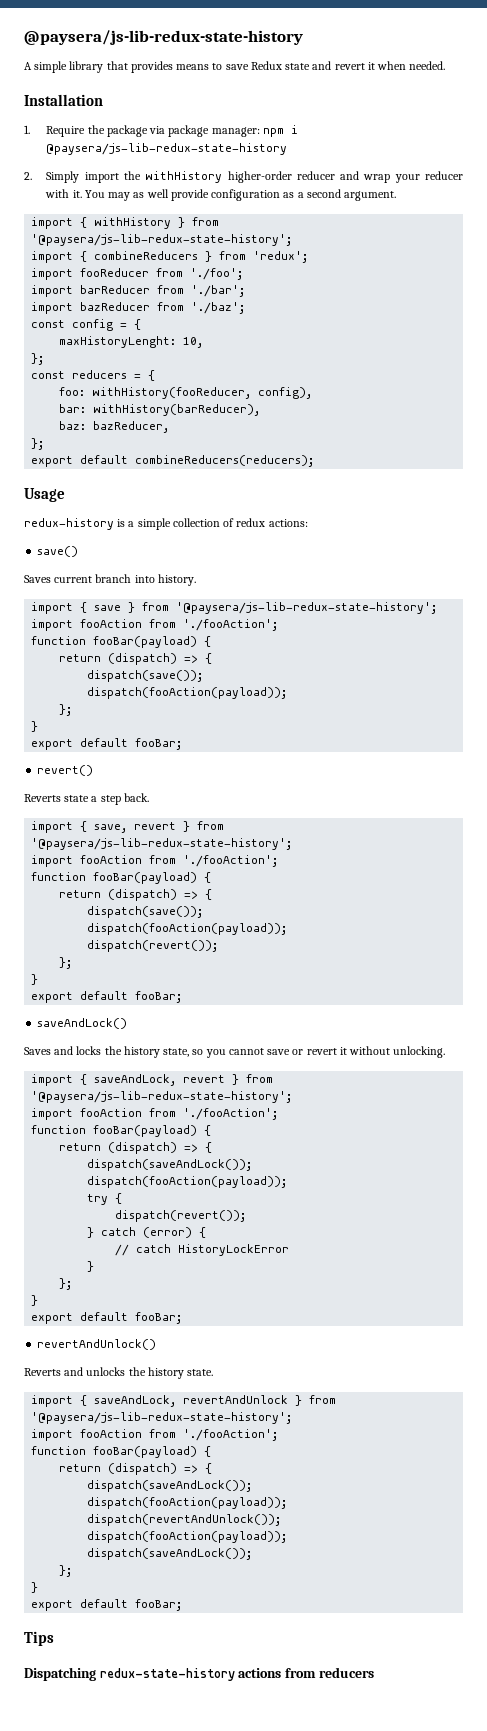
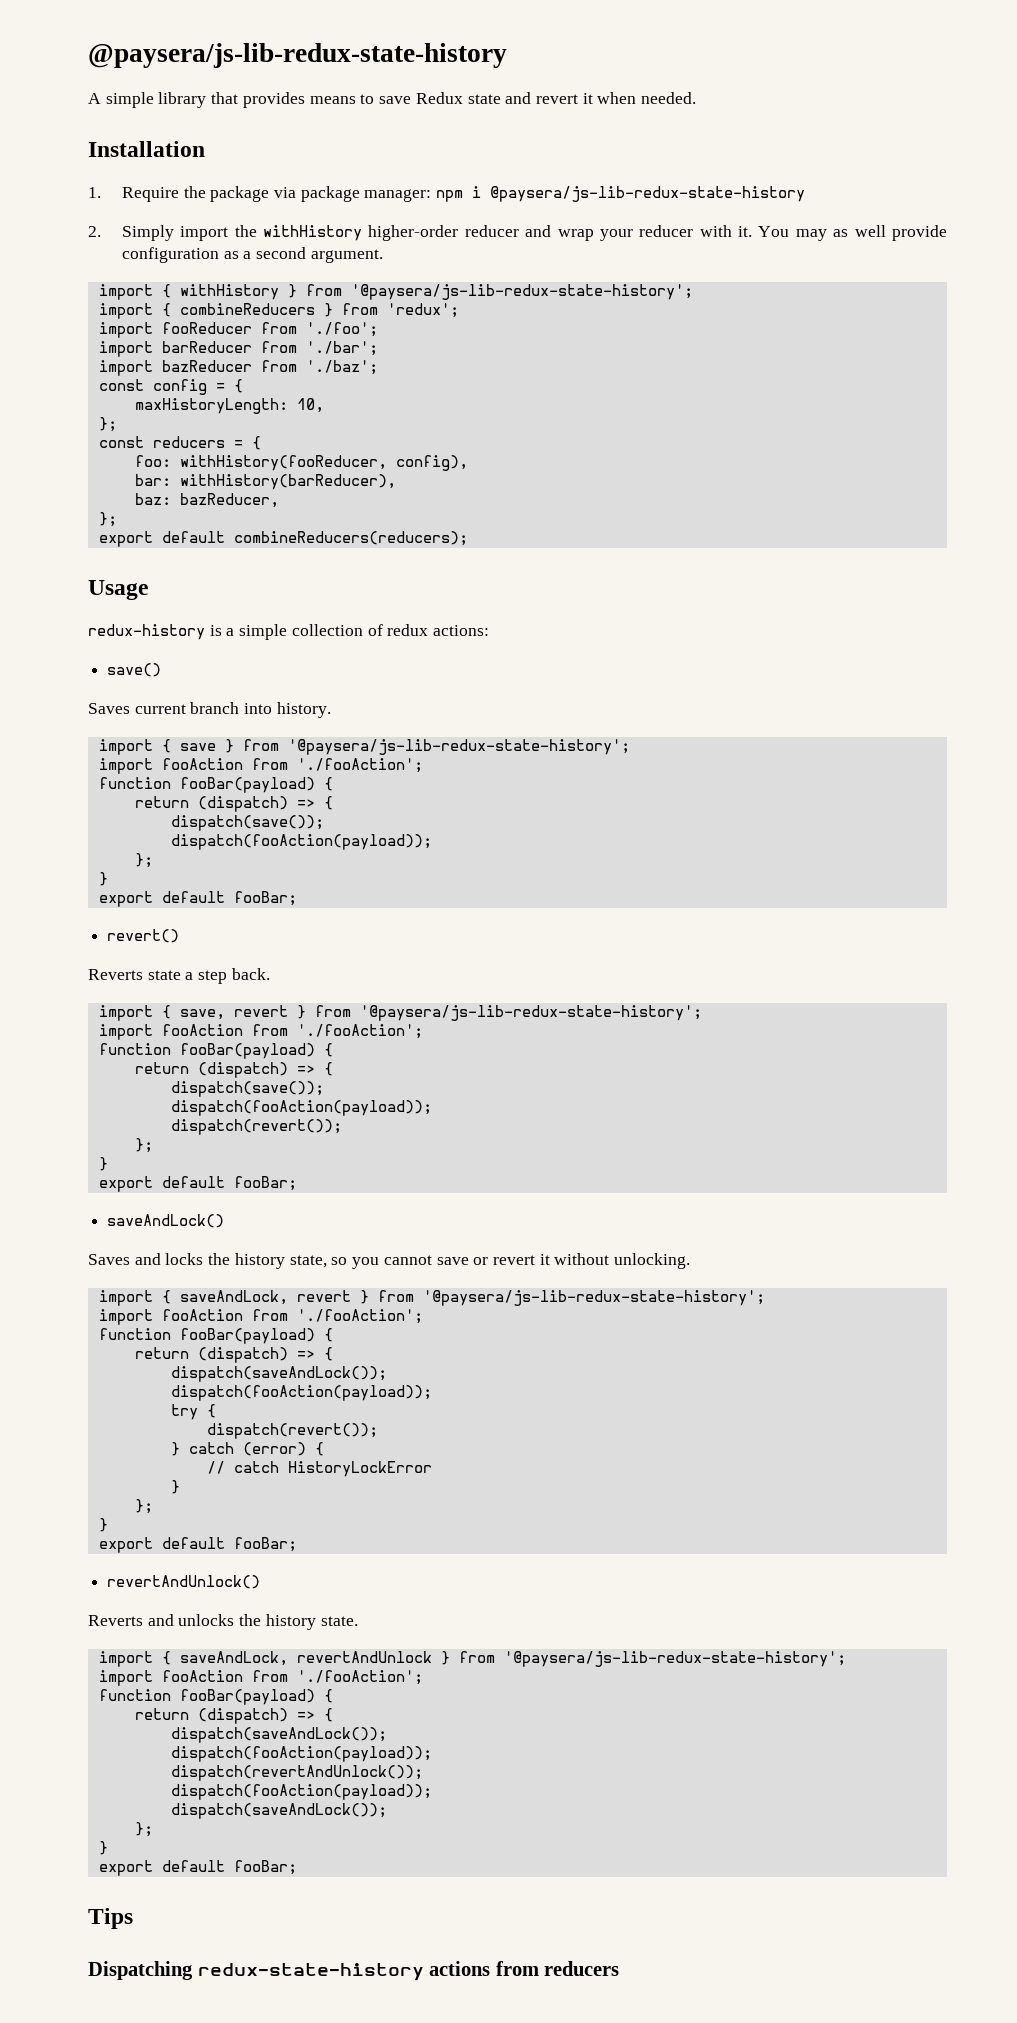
[59,336,177,348] maxHistoryLenght: -> [134,398,288,414] maxHistoryLength:

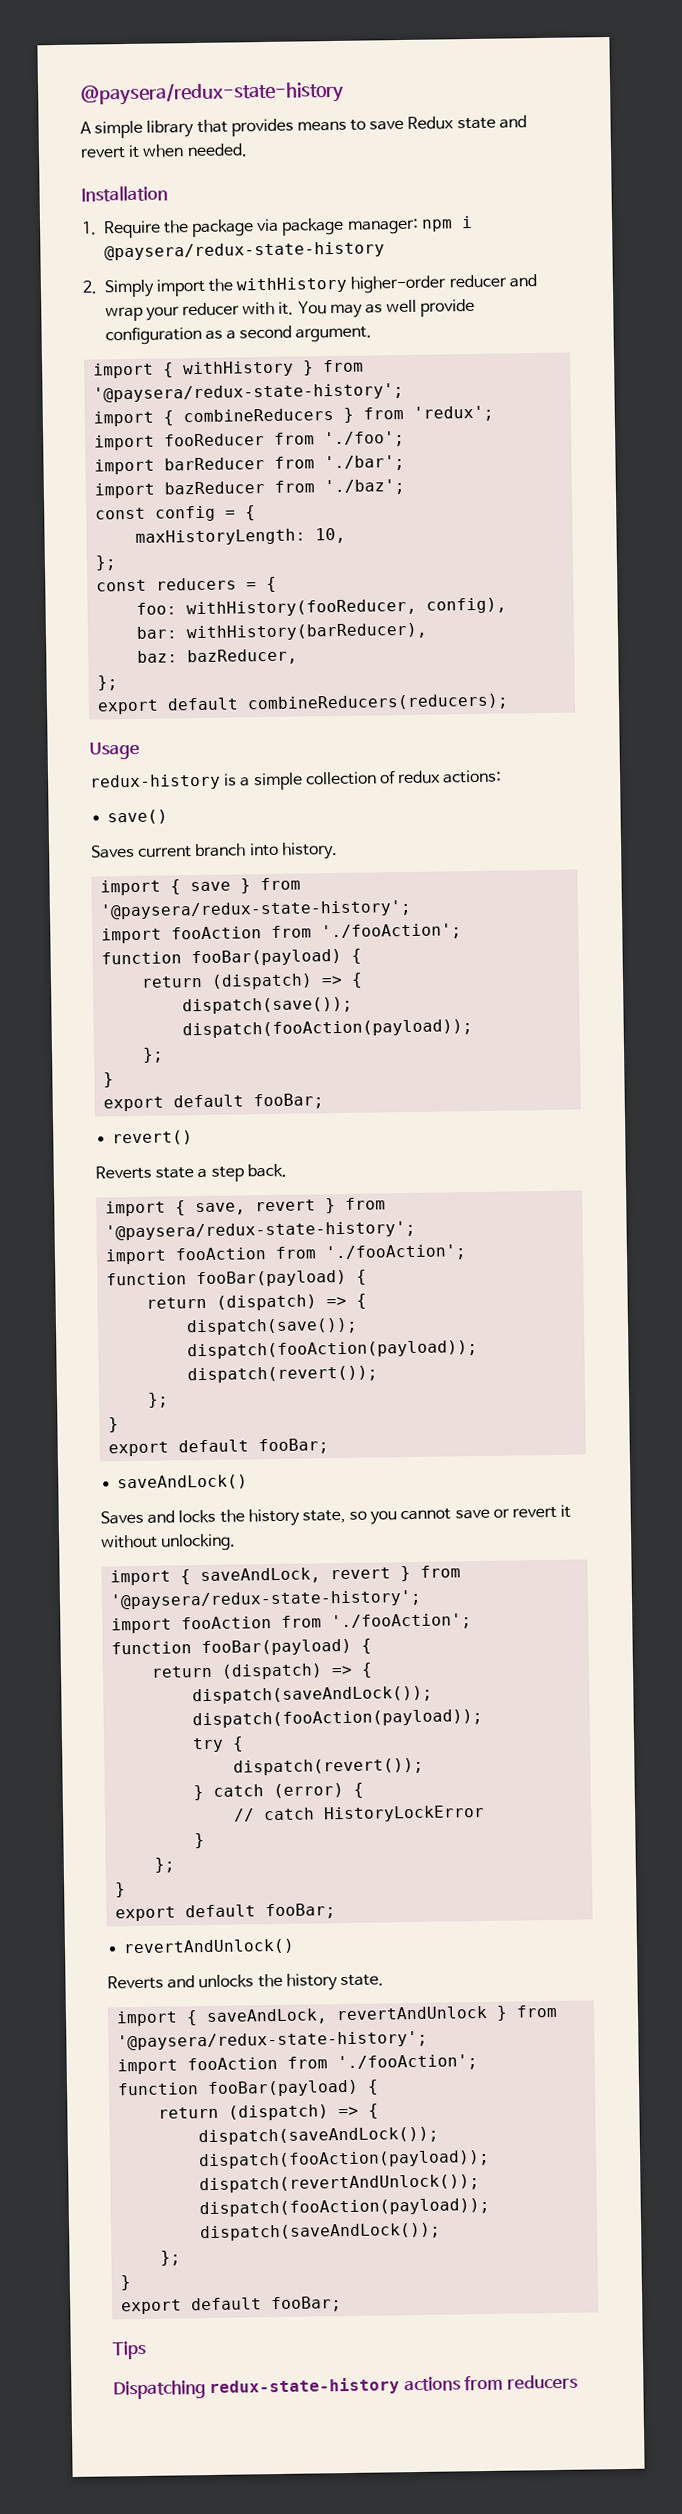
[88,43,507,68] @paysera/js-lib-redux-state-history -> [79,80,344,106] @paysera/redux-state-history
[490,186,806,202] @paysera/js-lib-redux-state-history -> [103,241,385,261] @paysera/redux-state-history
[350,284,693,300] '@paysera/js-lib-redux-state-history'; -> [93,382,405,403] '@paysera/redux-state-history';
[287,739,630,755] '@paysera/js-lib-redux-state-history'; -> [100,899,413,920] '@paysera/redux-state-history';
[359,1005,702,1021] '@paysera/js-lib-redux-state-history'; -> [105,1220,417,1241] '@paysera/redux-state-history';
[422,1290,765,1306] '@paysera/js-lib-redux-state-history'; -> [110,1589,423,1610] '@paysera/redux-state-history';
[503,1651,846,1667] '@paysera/js-lib-redux-state-history'; -> [117,2030,429,2051] '@paysera/redux-state-history';

